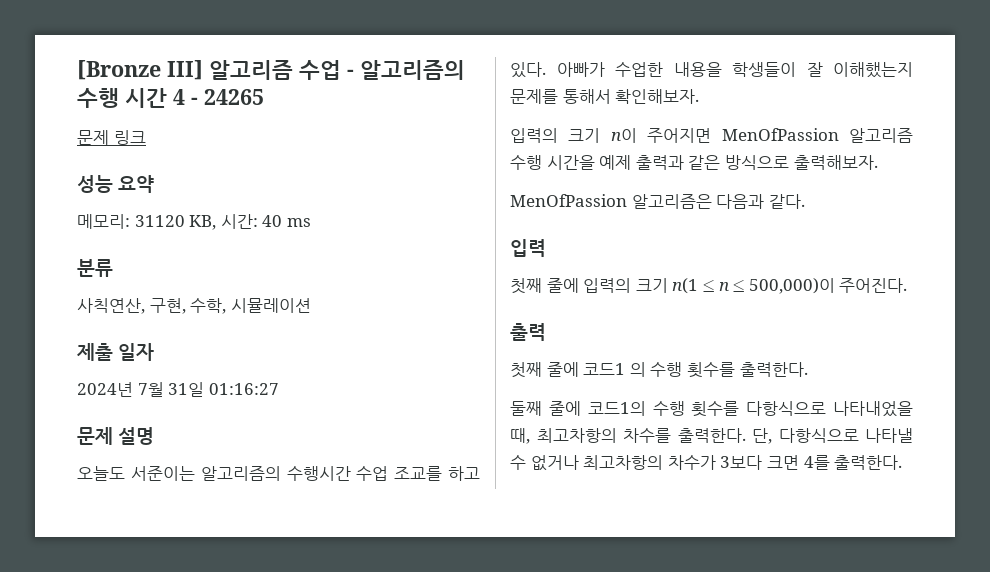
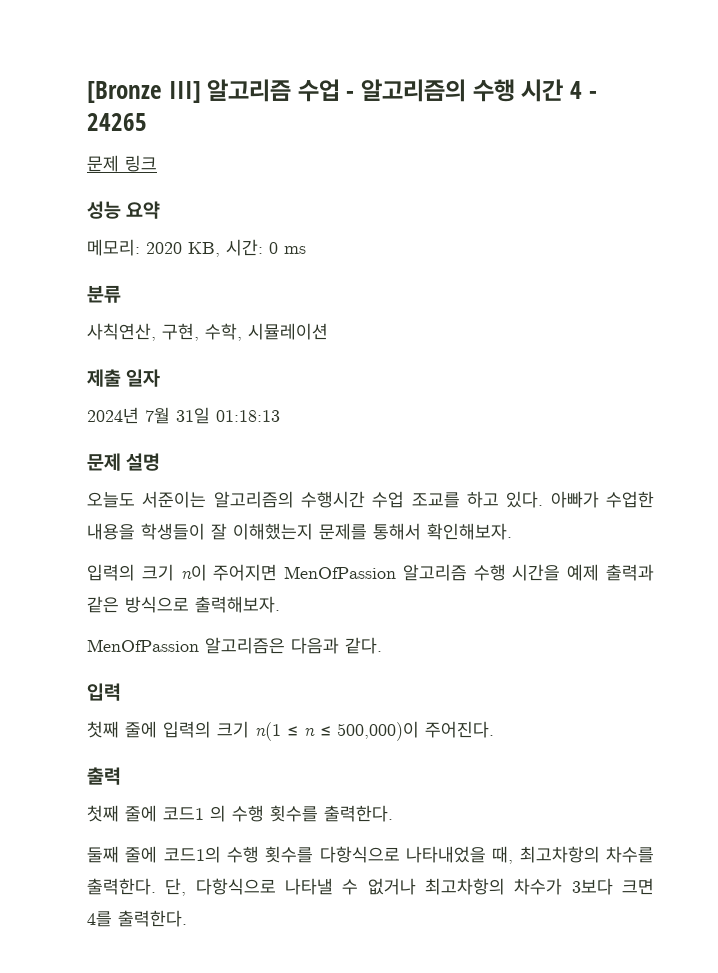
[134,215,185,227] 31120 -> [146,242,182,254] 2020
[262,215,283,227] 40 -> [269,242,278,254] 0
[208,383,279,395] 01:16:27 -> [216,410,280,422] 01:18:13

